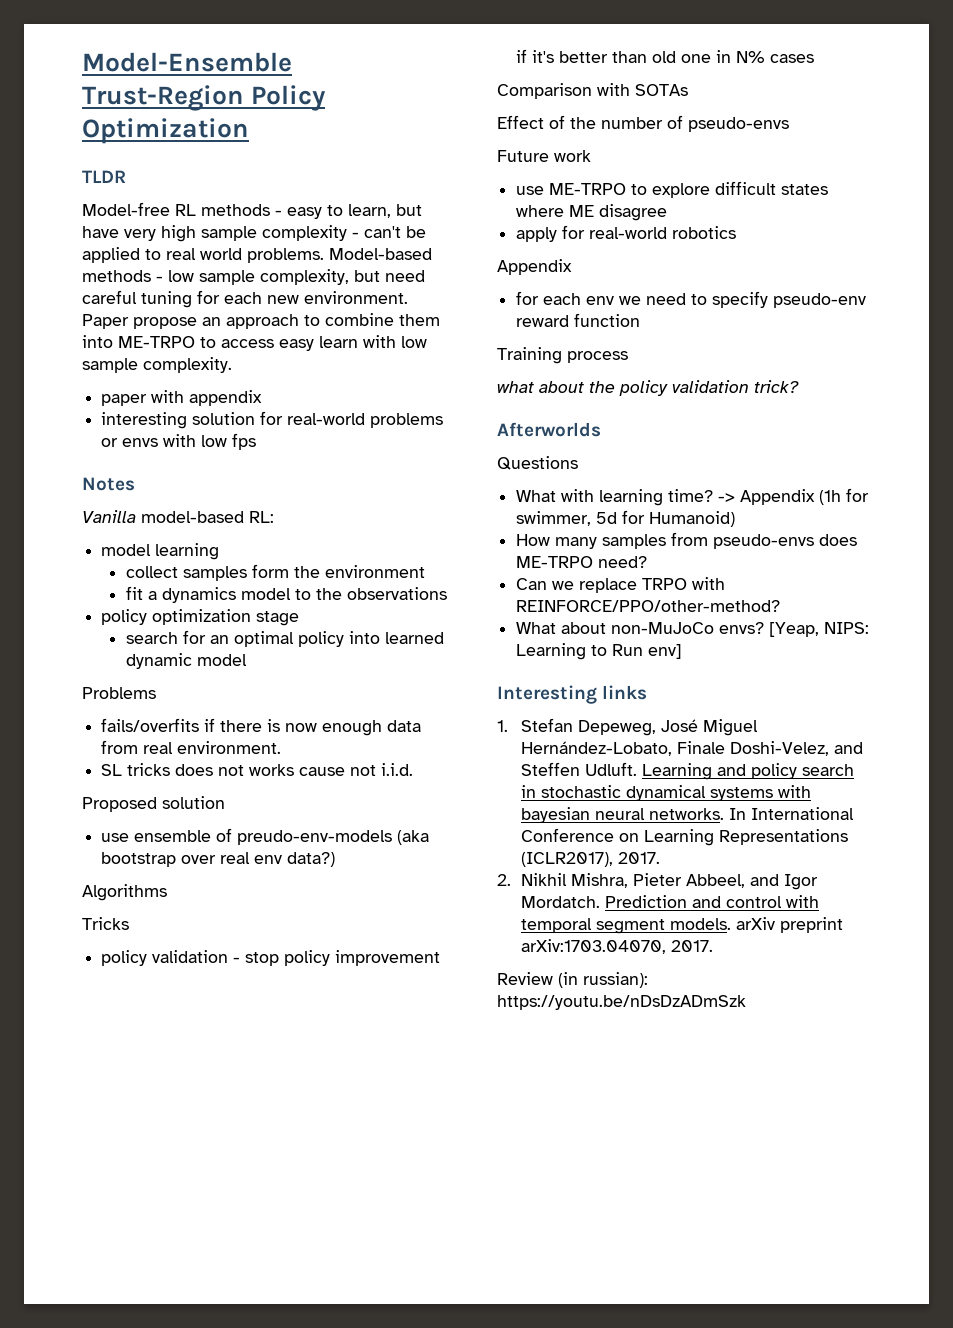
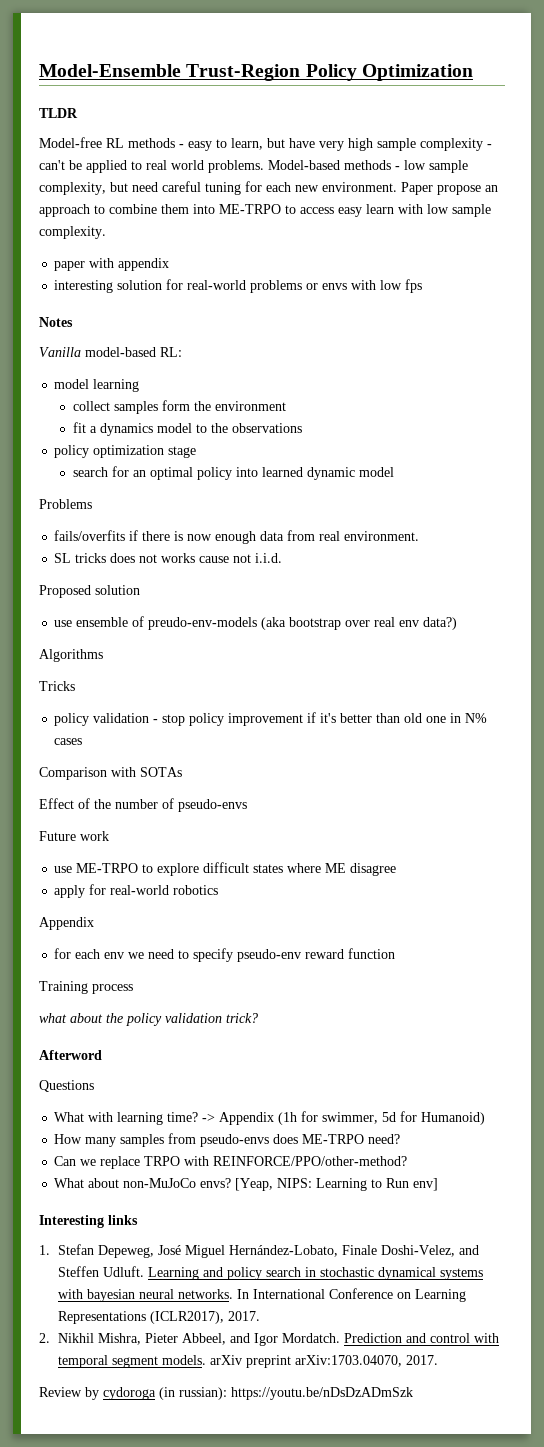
[497,422,601,437] Afterworlds -> [39,1050,102,1060] Afterword
(553, 978) none -> [85,1387,156,1400] by cydoroga

